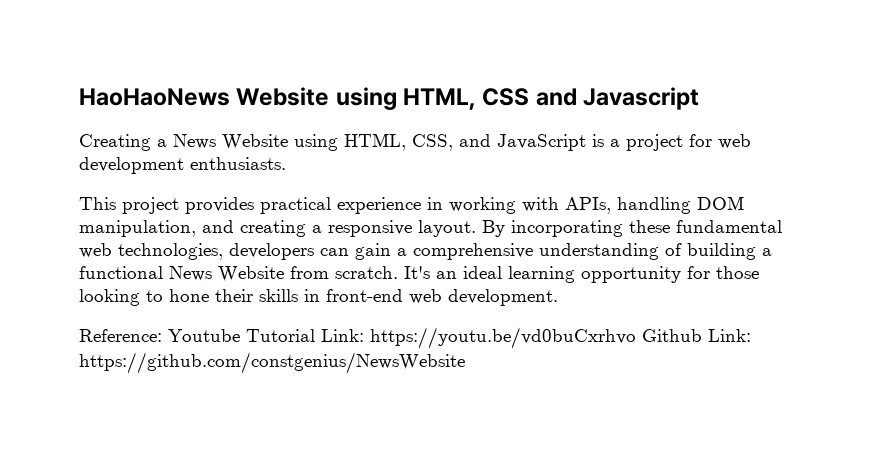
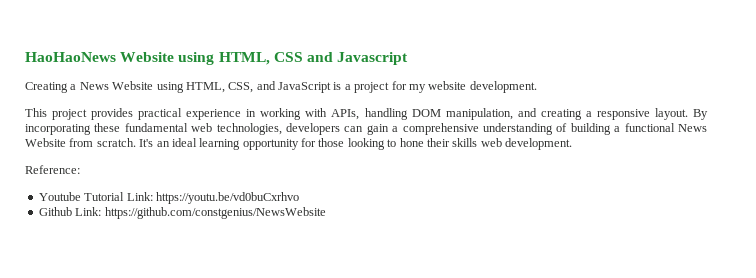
[718,134,751,149] [79,157,286,174] web development enthusiasts. -> [408,81,537,93] my website development.
[304,289,403,302] in front-end -> (478, 142) none
(162, 335) none -> (80, 169) //
(636, 338) none -> (299, 198) //

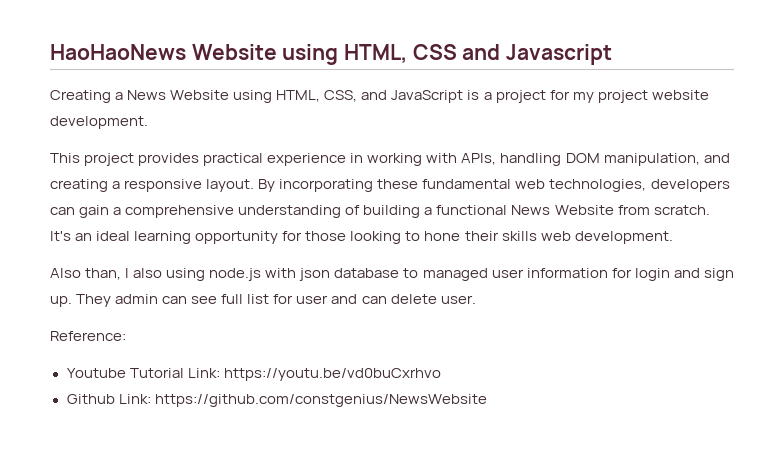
(426, 88) none -> [597,90,648,103] project
(572, 144) none -> [50,268,734,281] [50,294,476,307] // Also than, I also using node.js with json database to managed user information for login and sign up. They admin can see full list for user and can delete user.

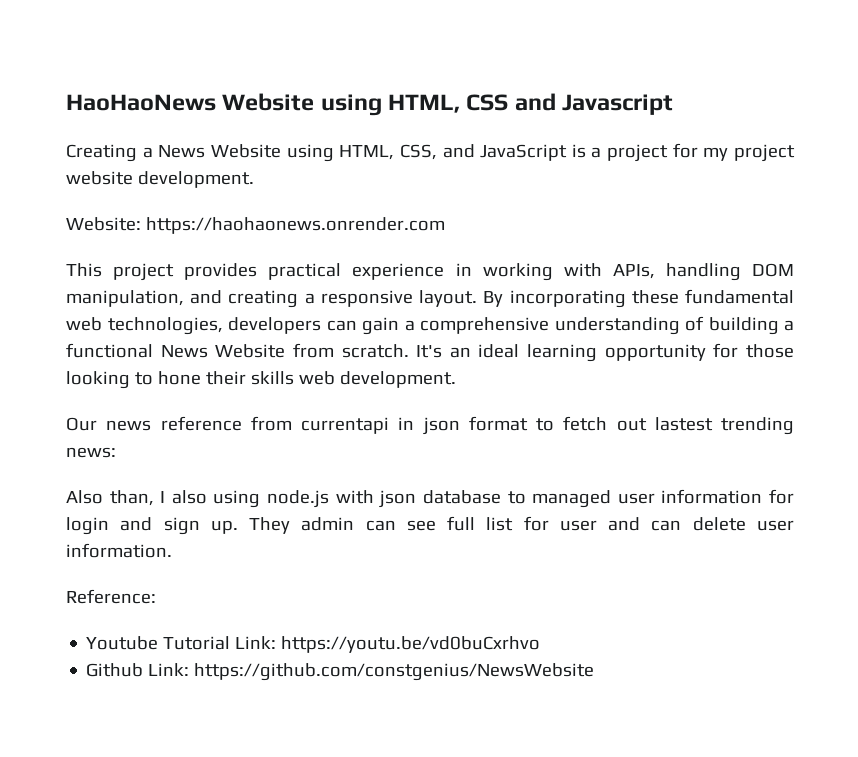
(148, 122) none -> [66,217,445,234] // Website: https://haohaonews.onrender.com
(673, 237) none -> [66,416,794,435] [66,447,116,458] // Our news reference from currentapi in json format to fetch out lastest trending news:
[440,295,476,304] user. -> [756,520,794,531] [66,543,172,558] user information.

